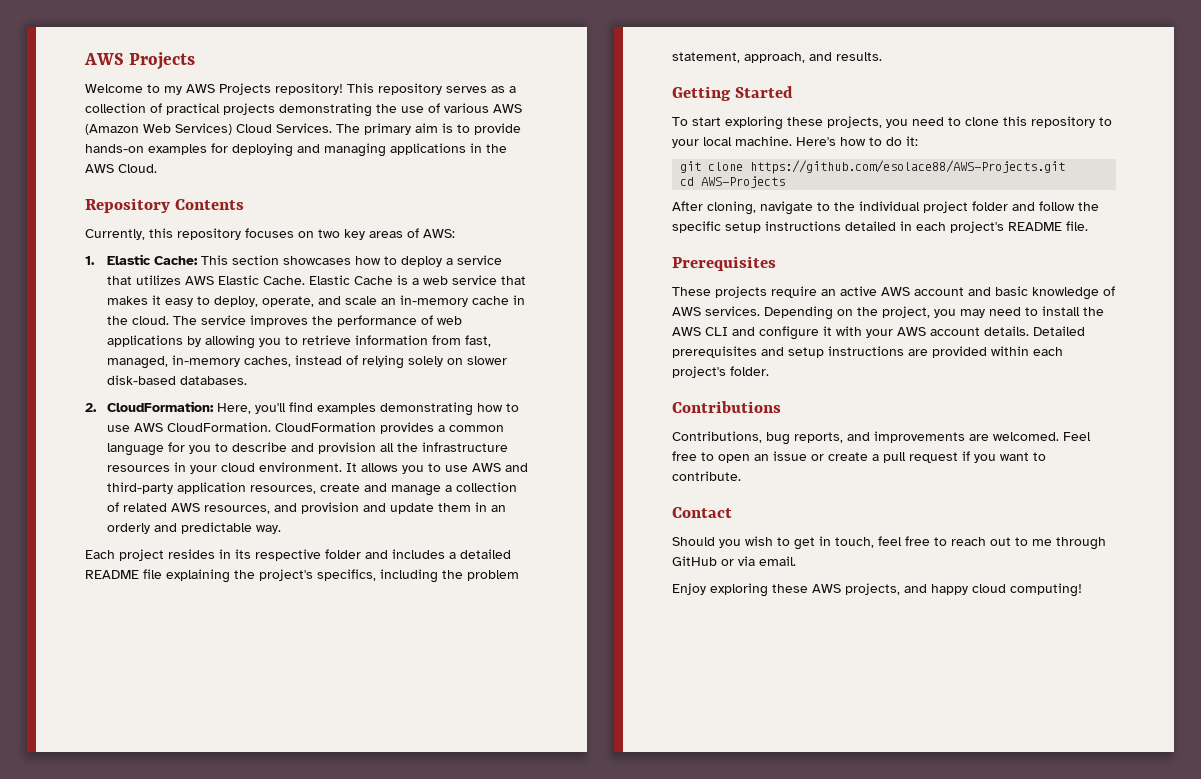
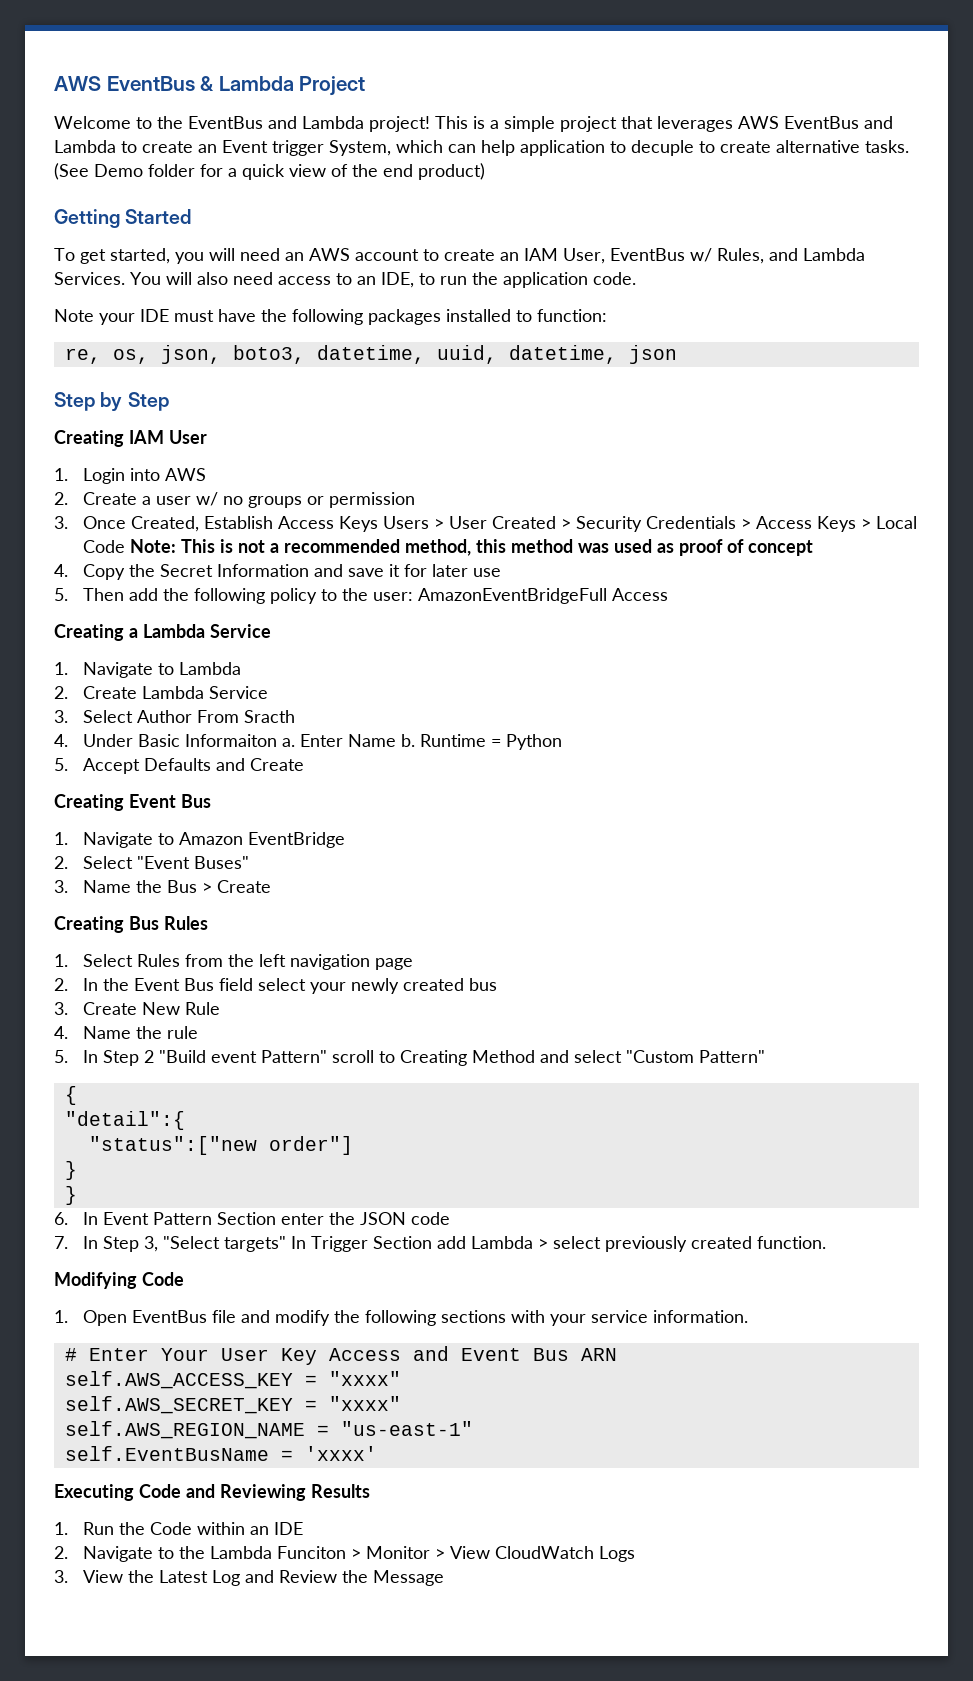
[84,52,196,70] [85,83,516,95] [85,103,522,117] [85,123,521,135] [85,143,507,157] [85,164,157,173] [85,198,244,213] [85,228,455,240] [85,254,503,267] [107,275,527,285] [107,295,526,307] [107,315,463,327] [107,335,492,349] [107,355,508,369] [107,375,248,385] [85,401,520,416] [107,422,505,434] [107,442,509,456] [107,462,529,474] [107,482,518,496] [107,502,507,514] [107,522,282,534] [85,549,511,561] [85,569,519,583] [672,52,882,63] [672,86,793,101] [672,116,1112,130] [672,136,918,148] [680,160,1066,174] [680,176,786,188] [672,201,1099,215] [672,221,1088,233] [672,256,776,271] [672,286,1115,300] [672,306,1104,320] [672,326,1085,340] [672,346,1063,358] [672,366,769,378] [672,401,781,413] [672,431,1091,445] [672,451,1046,463] [672,471,741,481] [672,507,732,518] [672,536,1106,550] [672,556,796,566] [672,583,1082,597] AWS Projects // Welcome to my AWS Projects repository! This repository serves as a collection of practical projects demonstrating the use of various AWS (Amazon Web Services) Cloud Services. The primary aim is to provide hands-on examples for deploying and managing applications in the AWS Cloud. // Repository Contents // Currently, this repository focuses on two key areas of AWS: // 1. Elastic Cache: This section showcases how to deploy a service that utilizes AWS Elastic Cache. Elastic Cache is a web service that makes it easy to deploy, operate, and scale an in-memory cache in the cloud. The service improves the performance of web applications by allowing you to retrieve information from fast, managed, in-memory caches, instead of relying solely on slower disk-based databases. // 2. CloudFormation: Here, you'll find examples demonstrating how to use AWS CloudFormation. CloudFormation provides a common language for you to describe and provision all the infrastructure resources in your cloud environment. It allows you to use AWS and third-party application resources, create and manage a collection of related AWS resources, and provision and update them in an orderly and predictable way. // Each project resides in its respective folder and includes a detailed README file explaining the project's specifics, including the problem statement, approach, and results. // Getting Started // To start exploring these projects, you need to clone this repository to your local machine. Here's how to do it: // git clone https://github.com/esolace88/AWS-Projects.git // cd AWS-Projects // After cloning, navigate to the individual project folder and follow the specific setup instructions detailed in each project's README file. // Prerequisites // These projects require an active AWS account and basic knowledge of AWS services. Depending on the project, you may need to install the AWS CLI and configure it with your AWS account details. Detailed prerequisites and setup instructions are provided within each project's folder. // Contributions // Contributions, bug reports, and improvements are welcomed. Feel free to open an issue or create a pull request if you want to contribute. // Contact // Should you wish to get in touch, feel free to reach out to me through GitHub or via email. // Enjoy exploring these AWS projects, and happy cloud computing! -> [54,76,366,96] [54,116,893,132] [54,140,909,156] [54,163,485,180] [54,209,192,228] [54,248,865,264] [54,272,636,288] [54,309,607,325] [64,345,677,364] [54,392,169,411] [54,430,207,447] [54,468,206,484] [54,492,415,508] [54,516,917,532] [82,539,813,556] [54,564,501,580] [54,588,668,604] [54,624,271,641] [54,662,241,678] [54,686,268,699] [54,710,295,723] [54,734,562,750] [54,758,304,774] [54,794,211,811] [54,832,345,848] [54,856,249,869] [54,880,271,893] [54,916,208,933] [54,954,413,970] [54,978,497,994] [54,1002,220,1015] [54,1026,198,1039] [54,1050,765,1066] [64,1086,77,1105] [64,1111,185,1130] [88,1136,353,1155] [64,1161,77,1180] [64,1186,77,1205] [54,1212,450,1225] [54,1236,826,1252] [54,1272,184,1289] [54,1310,748,1326] [64,1346,617,1365] [64,1371,401,1389] [64,1396,401,1414] [64,1421,473,1439] [64,1446,377,1461] [54,1484,370,1501] [54,1522,303,1535] [54,1546,635,1562] [54,1570,444,1586] AWS EventBus & Lambda Project // Welcome to the EventBus and Lambda project! This is a simple project that leverages AWS EventBus and Lambda to create an Event trigger System, which can help application to decuple to create alternative tasks. (See Demo folder for a quick view of the end product) // Getting Started // To get started, you will need an AWS account to create an IAM User, EventBus w/ Rules, and Lambda Services. You will also need access to an IDE, to run the application code. // Note your IDE must have the following packages installed to function: // re, os, json, boto3, datetime, uuid, datetime, json // Step by Step // Creating IAM User // 1. Login into AWS // 2. Create a user w/ no groups or permission // 3. Once Created, Establish Access Keys Users > User Created > Security Credentials > Access Keys > Local Code Note: This is not a recommended method, this method was used as proof of concept // 4. Copy the Secret Information and save it for later use // 5. Then add the following policy to the user: AmazonEventBridgeFull Access // Creating a Lambda Service // 1. Navigate to Lambda // 2. Create Lambda Service // 3. Select Author From Sracth // 4. Under Basic Informaiton a. Enter Name b. Runtime = Python // 5. Accept Defaults and Create // Creating Event Bus // 1. Navigate to Amazon EventBridge // 2. Select "Event Buses" // 3. Name the Bus > Create // Creating Bus Rules // 1. Select Rules from the left navigation page // 2. In the Event Bus field select your newly created bus // 3. Create New Rule // 4. Name the rule // 5. In Step 2 "Build event Pattern" scroll to Creating Method and select "Custom Pattern" // { // "detail":{ // "status":["new order"] // } // } // 6. In Event Pattern Section enter the JSON code // 7. In Step 3, "Select targets" In Trigger Section add Lambda > select previously created function. // Modifying Code // 1. Open EventBus file and modify the following sections with your service information. // # Enter Your User Key Access and Event Bus ARN // self.AWS_ACCESS_KEY = "xxxx" // self.AWS_SECRET_KEY = "xxxx" // self.AWS_REGION_NAME = "us-east-1" // self.EventBusName = 'xxxx' // Executing Code and Reviewing Results // 1. Run the Code within an IDE // 2. Navigate to the Lambda Funciton > Monitor > View CloudWatch Logs // 3. View the Latest Log and Review the Message

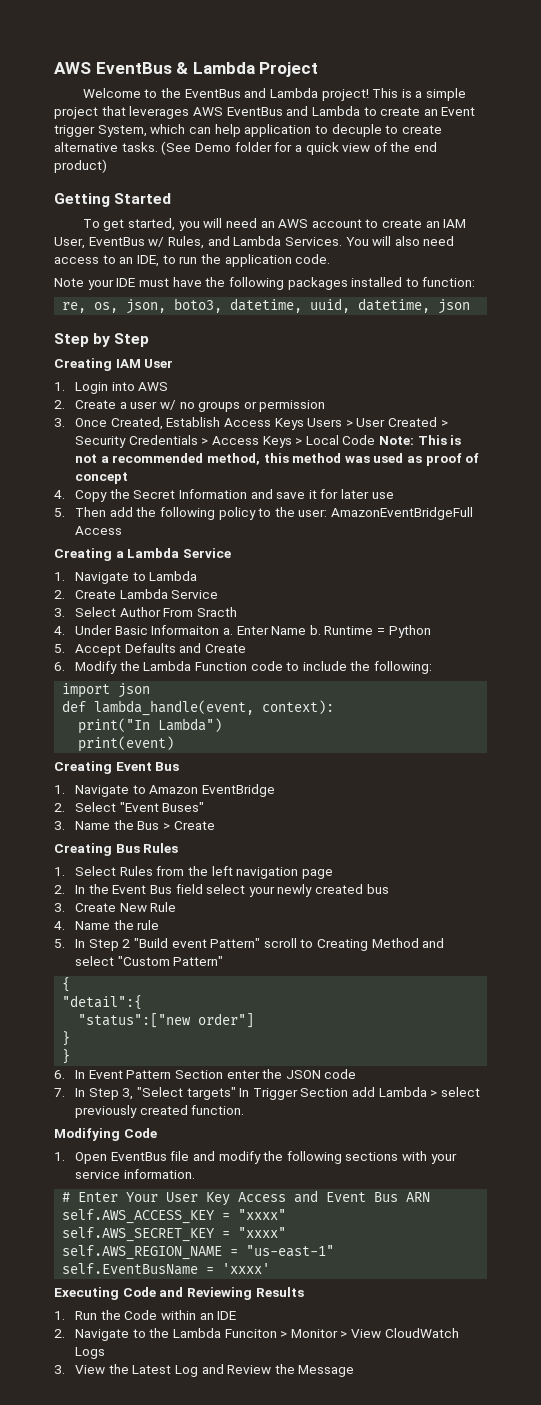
(304, 764) none -> [54,661,433,674] [62,683,151,698] [62,700,335,716] [78,718,223,734] [78,736,175,752] // 6. Modify the Lambda Function code to include the following: // import json // def lambda_handle(event, context): // print("In Lambda") // print(event)

